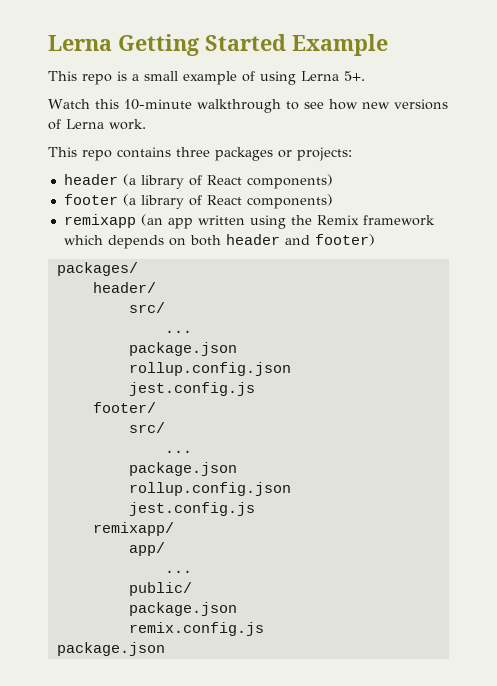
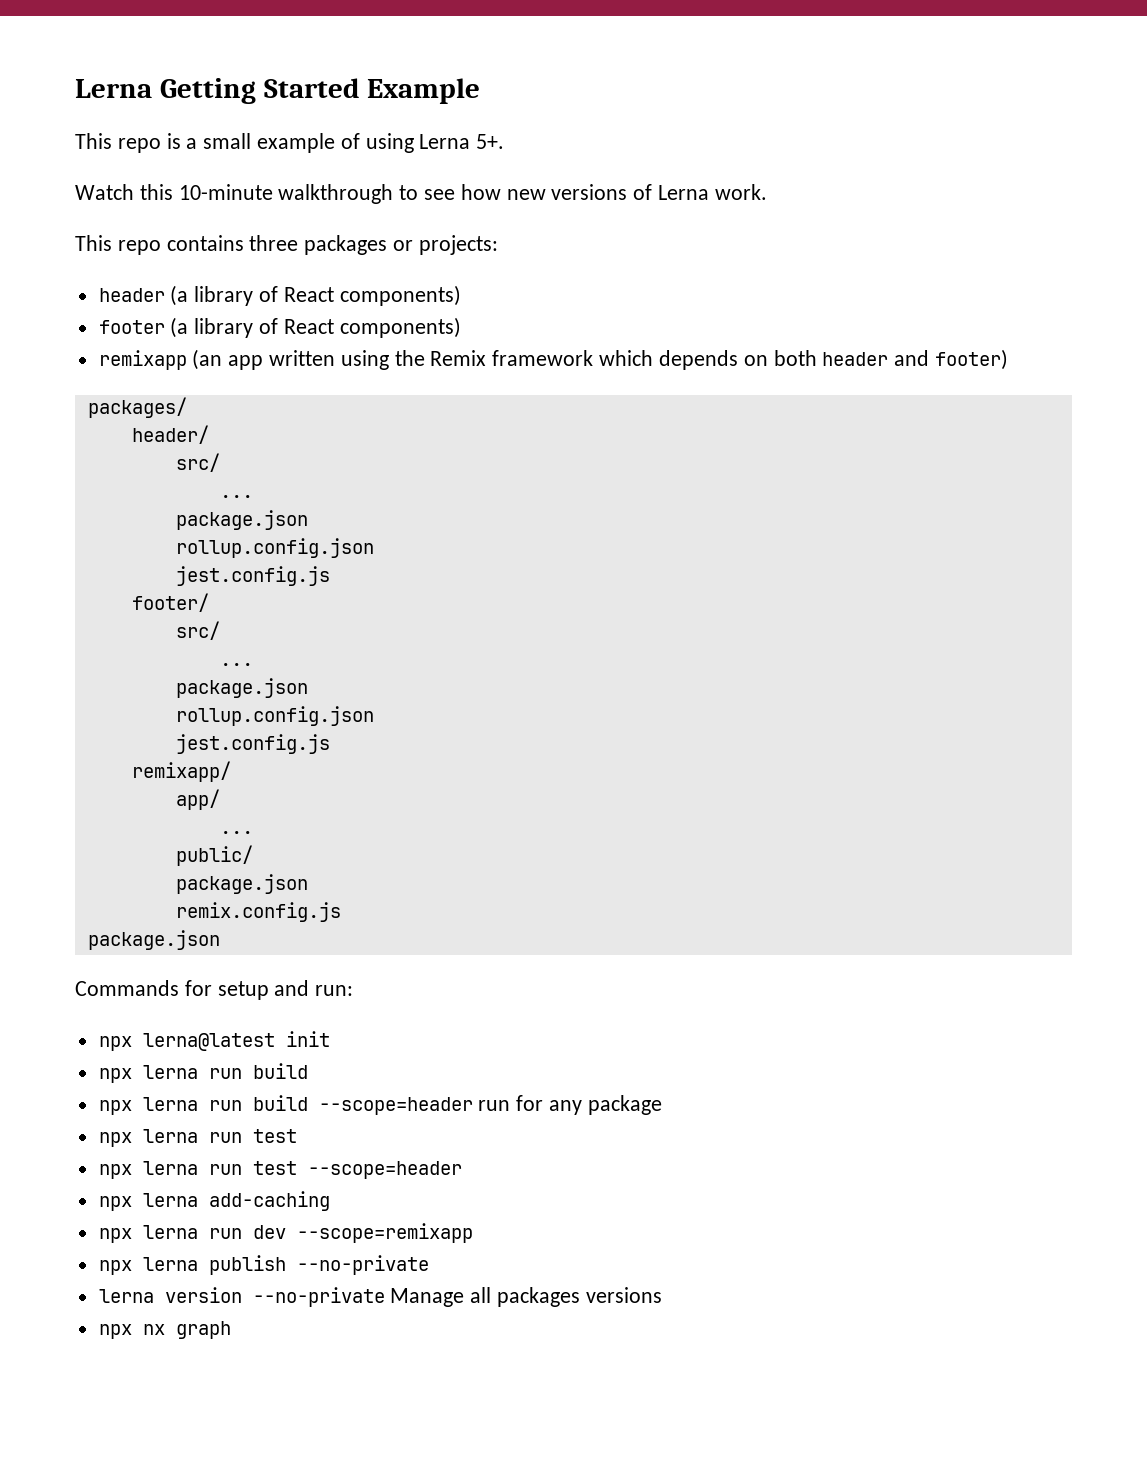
(165, 649) none -> [75,980,354,1000] [98,1031,330,1051] [98,1063,308,1083] [98,1095,662,1115] [98,1129,297,1147] [98,1161,462,1179] [98,1191,330,1211] [98,1223,473,1243] [98,1255,429,1275] [98,1287,662,1307] [98,1321,231,1339] // Commands for setup and run: // npx lerna@latest init // npx lerna run build // npx lerna run build --scope=header run for any package // npx lerna run test // npx lerna run test --scope=header // npx lerna add-caching // npx lerna run dev --scope=remixapp // npx lerna publish --no-private // lerna version --no-private Manage all packages versions // npx nx graph

